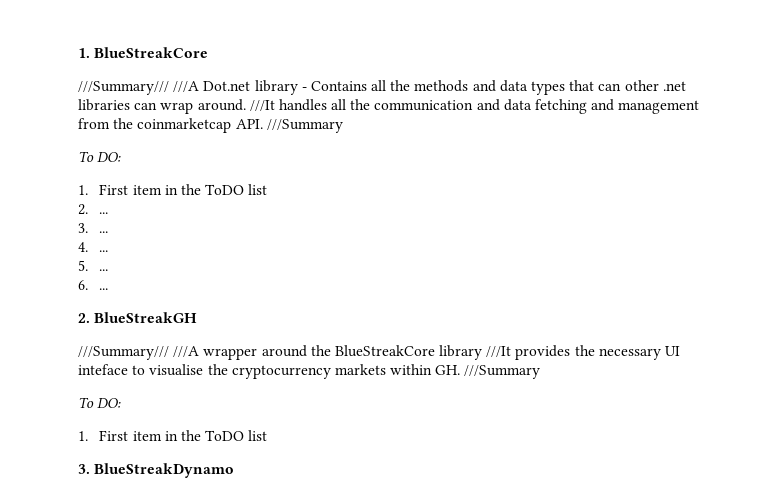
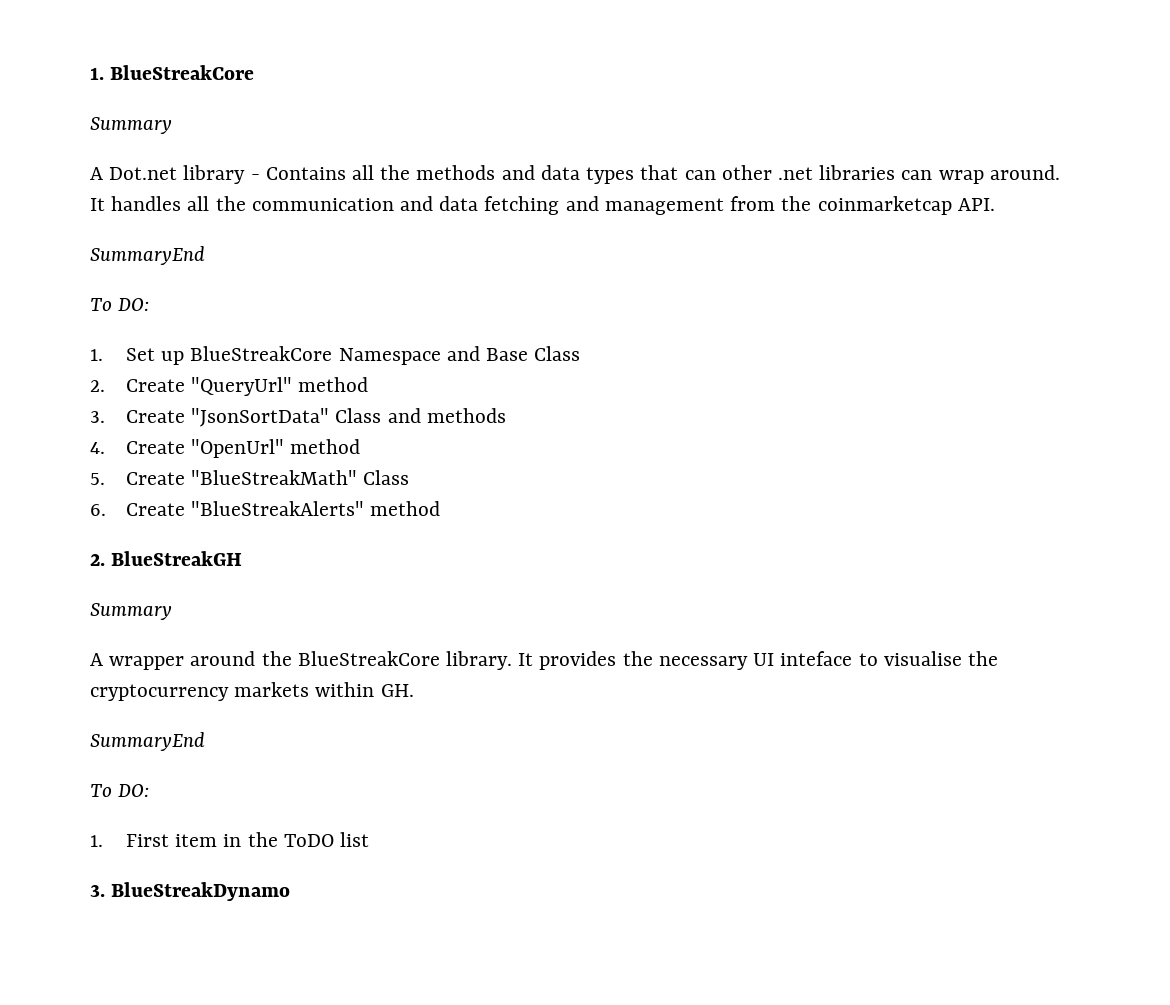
[78,81,200,95] ///Summary/// ///A -> [90,117,172,134] [90,167,103,180] Summary // A
[249,100,275,111] ///It -> [90,198,105,211] It
[266,119,343,133] [78,151,122,162] [78,184,268,195] [78,204,109,215] [78,223,109,233] [78,242,109,252] [78,260,109,271] [78,280,109,290] ///Summary // To DO: // 1. First item in the ToDO list // 2. ... // 3. ... // 4. ... // 5. ... // 6. ... -> [90,246,205,265] [90,298,150,311] [90,346,581,365] [90,377,369,396] [90,408,506,427] [90,439,361,458] [90,470,410,485] [90,501,441,516] // SummaryEnd // To DO: // 1. Set up BlueStreakCore Namespace and Base Class // 2. Create "QueryUrl" method // 3. Create "JsonSortData" Class and methods // 4. Create "OpenUrl" method // 5. Create "BlueStreakMath" Class // 6. Create "BlueStreakAlerts" method
[78,346,200,360] ///Summary/// ///A -> [90,603,172,620] [90,653,103,666] Summary // A
[439,345,512,360] library ///It -> [446,651,534,670] library. It
[464,365,541,379] ///Summary -> [90,732,205,751] // SummaryEnd

